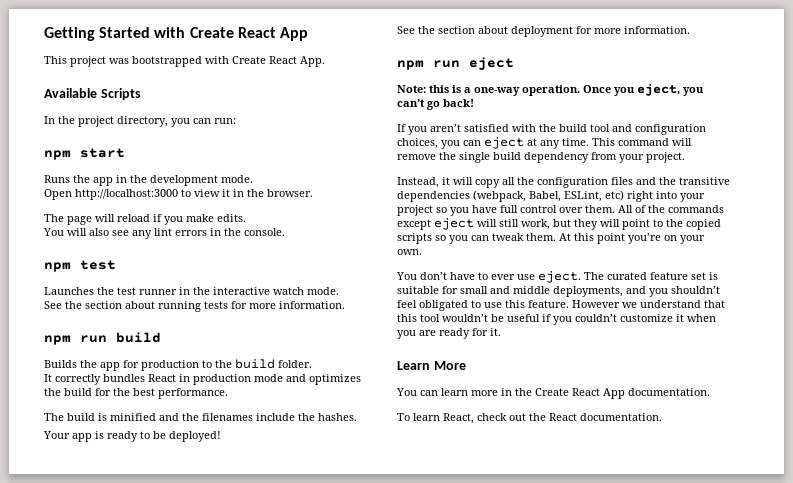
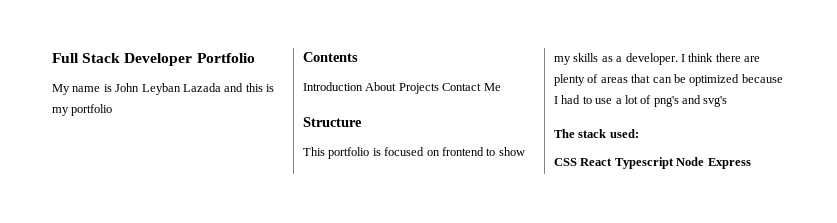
[44,27,308,41] [44,56,325,67] [44,88,141,100] [44,116,236,127] [44,148,125,160] [44,175,253,186] [44,189,313,200] [44,214,246,225] [43,228,285,239] [44,260,116,272] [44,287,339,295] [44,301,345,312] [44,332,161,345] [44,359,312,371] [44,374,361,385] [44,388,228,399] [44,413,357,421] [43,431,221,442] [397,26,690,37] [397,57,514,70] [397,84,704,96] [397,99,474,110] [397,124,706,135] [397,137,692,149] [397,152,685,163] [397,177,730,188] [397,190,705,202] [397,205,724,216] [397,218,721,230] [397,233,705,244] [397,249,422,255] [396,271,718,283] [397,286,720,297] [397,300,725,311] [397,314,716,325] [397,328,501,339] [397,361,466,370] [396,388,710,399] [397,413,662,424] Getting Started with Create React App // This project was bootstrapped with Create React App. // Available Scripts // In the project directory, you can run: // npm start // Runs the app in the development mode. // Open http://localhost:3000 to view it in the browser. // The page will reload if you make edits. // You will also see any lint errors in the console. // npm test // Launches the test runner in the interactive watch mode. // See the section about running tests for more information. // npm run build // Builds the app for production to the build folder. // It correctly bundles React in production mode and optimizes the build for the best performance. // The build is minified and the filenames include the hashes. // Your app is ready to be deployed! // See the section about deployment for more information. // npm run eject // Note: this is a one-way operation. Once you eject, you can’t go back! // If you aren’t satisfied with the build tool and configuration choices, you can eject at any time. This command will remove the single build dependency from your project. // Instead, it will copy all the configuration files and the transitive dependencies (webpack, Babel, ESLint, etc) right into your project so you have full control over them. All of the commands except eject will still work, but they will point to the copied scripts so you can tweak them. At this point you’re on your own. // You don’t have to ever use eject. The curated feature set is suitable for small and middle deployments, and you shouldn’t feel obligated to use this feature. However we understand that this tool wouldn’t be useful if you couldn’t customize it when you are ready for it. // Learn More // You can learn more in the Create React App documentation. // To learn React, check out the React documentation. -> [52,53,255,66] [52,83,274,95] [52,104,113,116] [303,52,358,62] [303,82,501,94] [303,117,362,127] [303,147,525,159] [554,53,760,65] [554,74,783,86] [554,95,728,107] [554,129,639,138] [554,157,751,169] Full Stack Developer Portfolio // My name is John Leyban Lazada and this is my portfolio // Contents // Introduction About Projects Contact Me // Structure // This portfolio is focused on frontend to show my skills as a developer. I think there are plenty of areas that can be optimized because I had to use a lot of png's and svg's // The stack used: // CSS React Typescript Node Express

